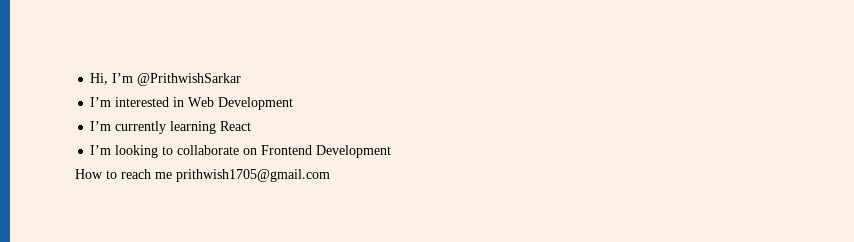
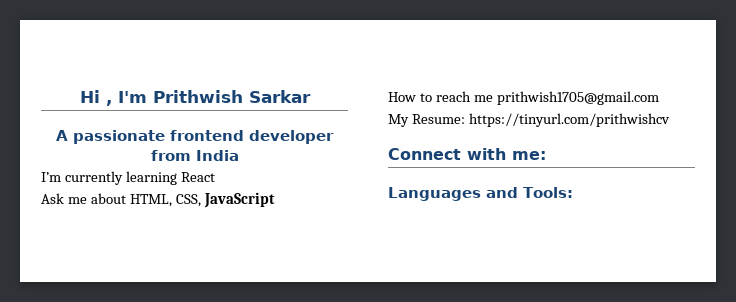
[90,73,242,86] [90,97,294,110] [90,121,252,134] [90,145,392,158] Hi, I’m @PrithwishSarkar // I’m interested in Web Development // I’m currently learning React // I’m looking to collaborate on Frontend Development -> [79,90,311,106] [56,130,334,144] [150,150,239,161] [41,171,215,185] [41,192,275,208] Hi , I'm Prithwish Sarkar // A passionate frontend developer from India // I’m currently learning React // Ask me about HTML, CSS, JavaScript
(330, 175) none -> [388,113,670,127] [388,148,546,160] [388,187,573,201] // My Resume: https://tinyurl.com/prithwishcv // Connect with me: // Languages and Tools:

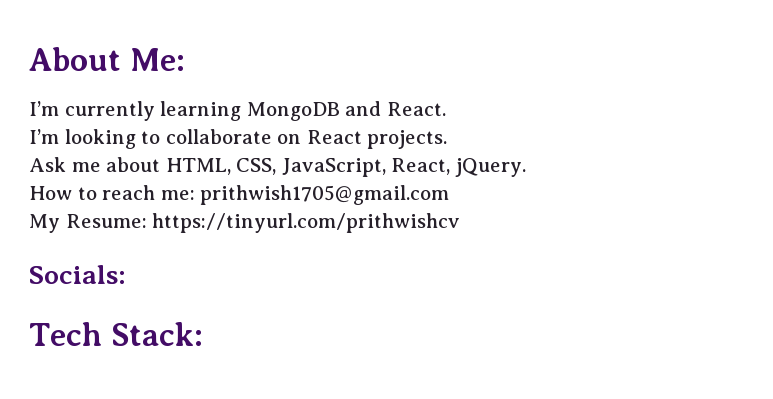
[79,90,311,106] [56,130,334,144] [150,150,239,161] [41,171,177,185] Hi , I'm Prithwish Sarkar // A passionate frontend developer from India // I’m currently learning -> [29,47,185,71] [29,101,446,121] [29,129,302,149] About Me: // I’m currently learning MongoDB and React. // I’m looking to collaborate on
(215, 177) none -> [367,130,448,149] projects.
[203,192,275,208] JavaScript -> [281,158,526,177] JavaScript, React, jQuery.
[473,95,493,102] me -> [160,190,195,200] me:
[388,148,546,160] [388,187,573,201] Connect with me: // Languages and Tools: -> [29,265,126,284] [29,322,203,346] Socials: // Tech Stack:

